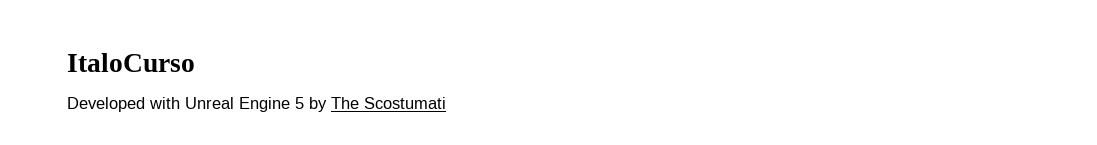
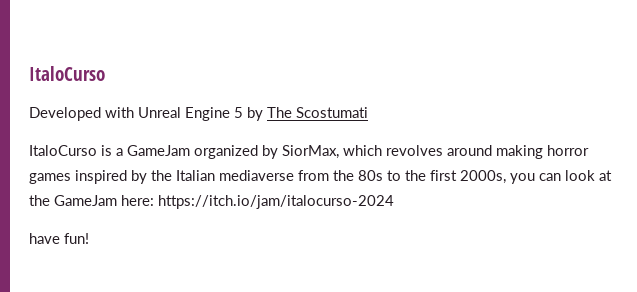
(446, 103) none -> [29,145,589,159] [29,170,612,184] [29,195,394,209] [29,233,89,244] // ItaloCurso is a GameJam organized by SiorMax, which revolves around making horror games inspired by the Italian mediaverse from the 80s to the first 2000s, you can look at the GameJam here: https://itch.io/jam/italocurso-2024 // have fun!

